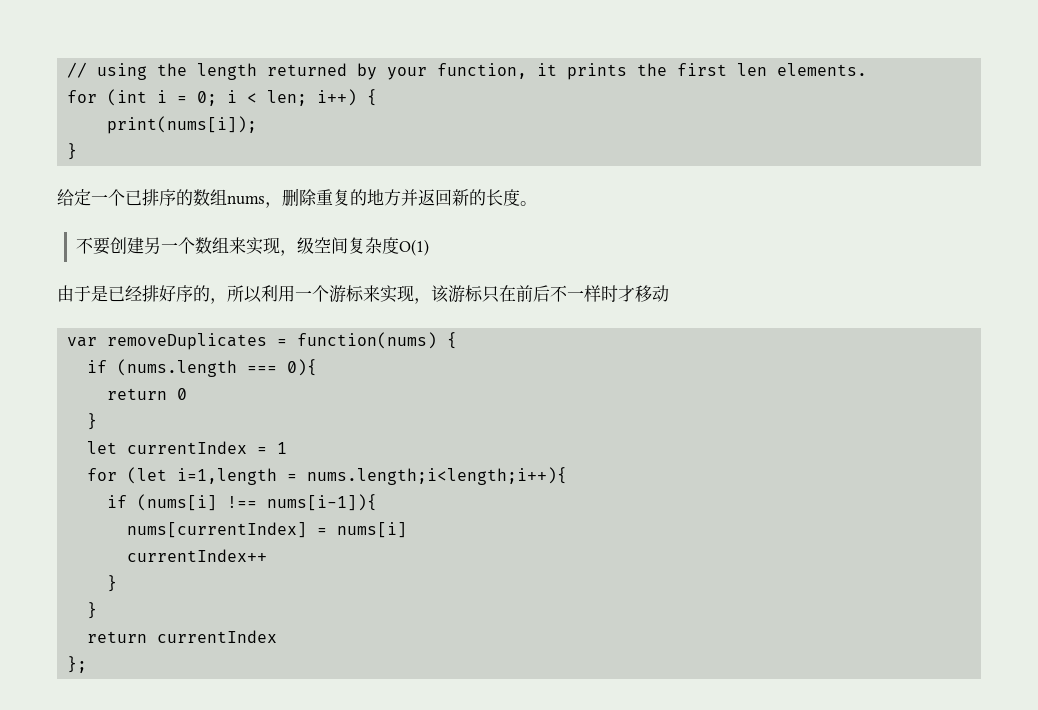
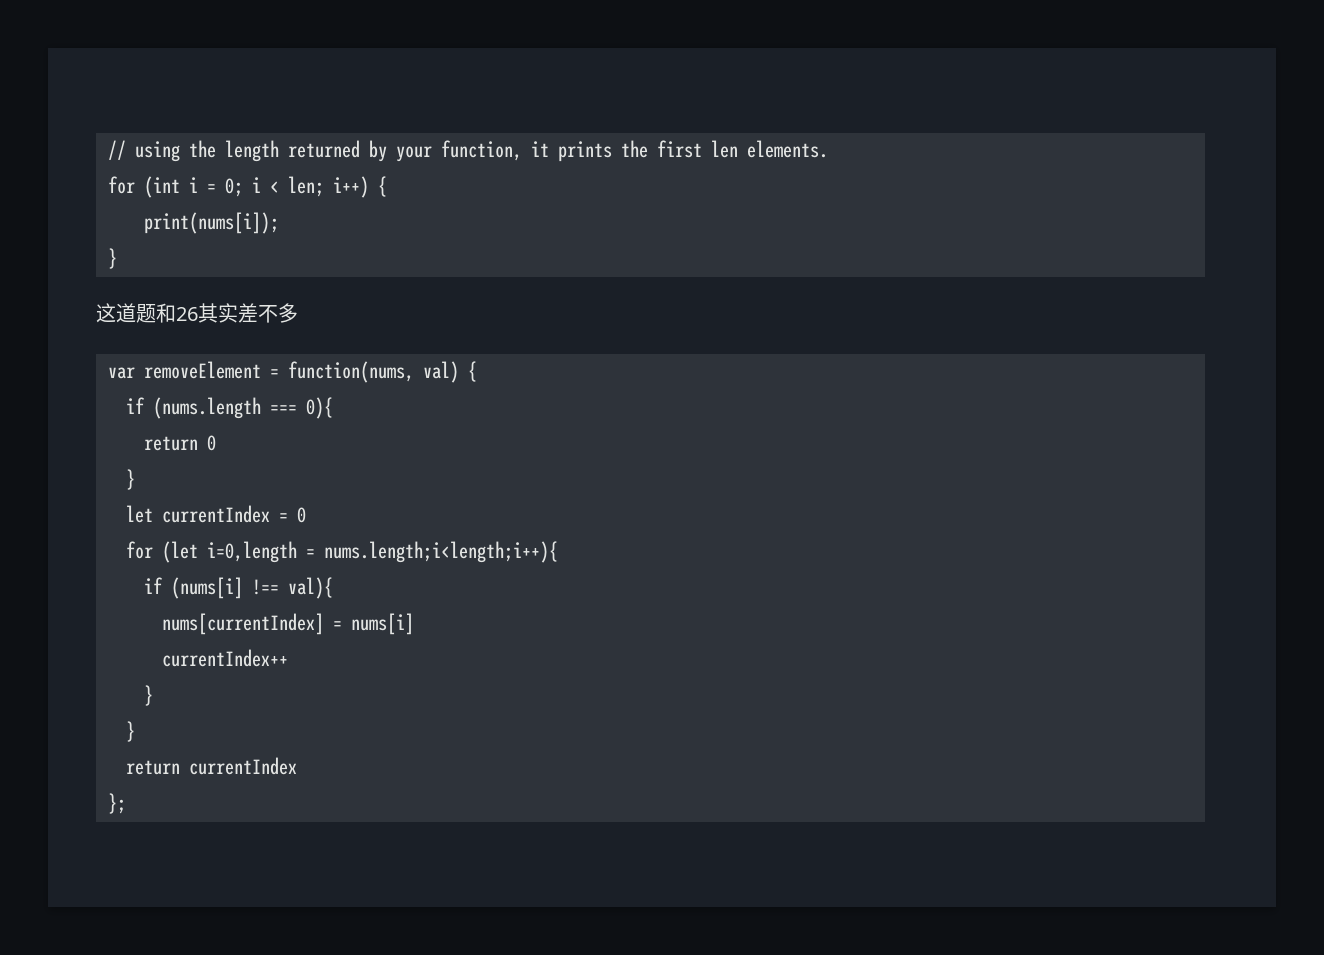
[57,188,537,208] [75,237,429,256] [57,285,669,304] [67,332,438,350] 给定一个已排序的数组nums，删除重复的地方并返回新的长度。 // 不要创建另一个数组来实现，级空间复杂度O(1) // 由于是已经排好序的，所以利用一个游标来实现，该游标只在前后不一样时才移动 // var removeDuplicates = function(nums) -> [96,303,298,323] [108,361,459,383] 这道题和26其实差不多 // var removeElement = function(nums, val)
[277,442,288,454] 1 -> [297,507,306,523] 0
[177,468,278,485] i=1,length -> [207,541,297,563] i=0,length
[267,494,378,511] nums[i-1]){ -> [288,577,333,599] val){

